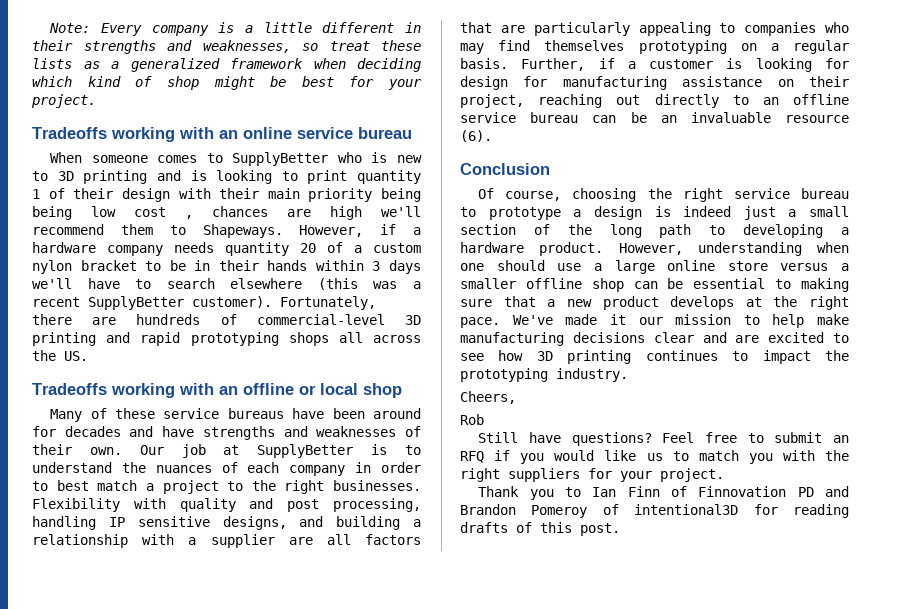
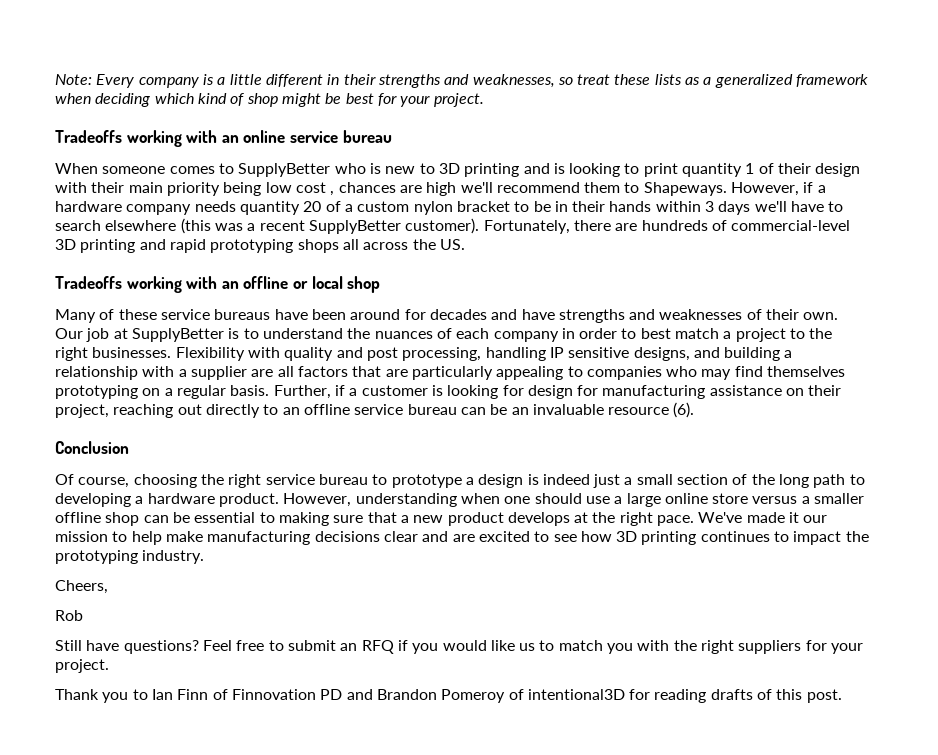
[32,206,72,220] being -> (262, 189) none

